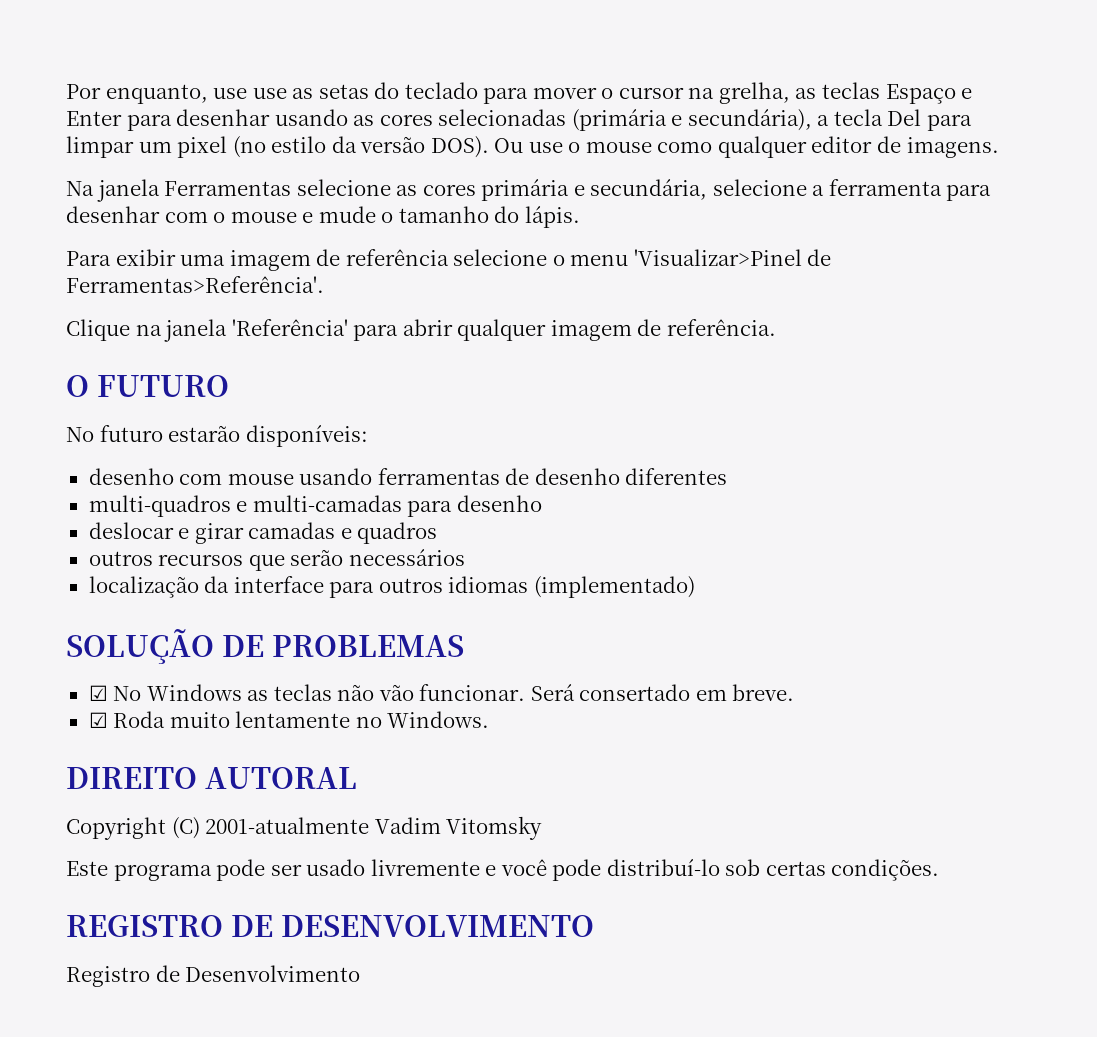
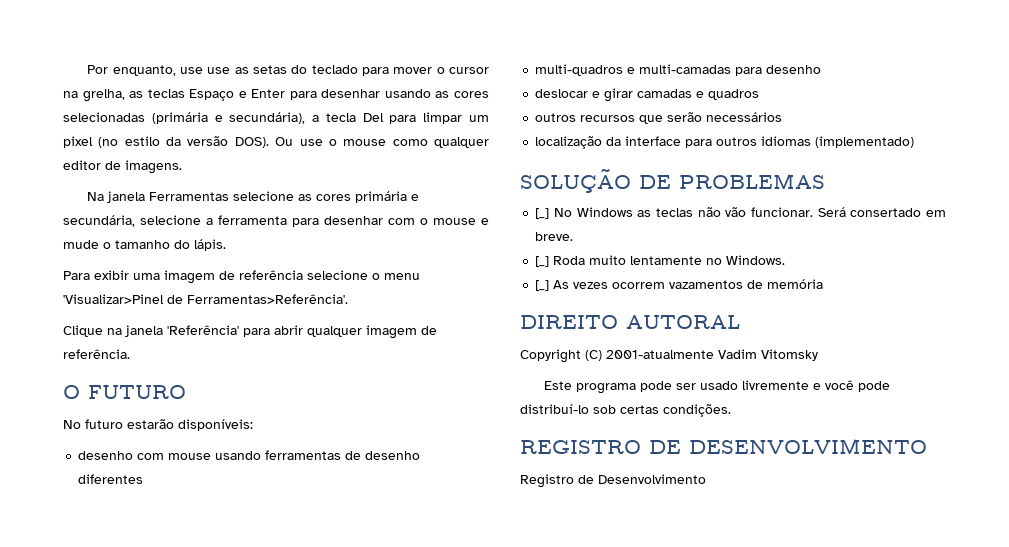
[88,685,108,701] ☑ -> [535,208,550,219] [_]
[88,712,108,728] ☑ -> [535,256,550,267] [_]
(490, 719) none -> [535,279,824,291] // [_] As vezes ocorrem vazamentos de memória

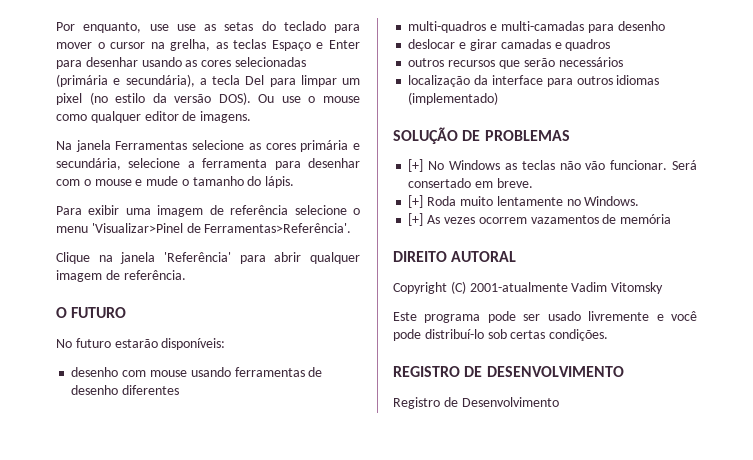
[535,208,550,219] [_] -> [408,159,424,172] [+]
[535,256,550,267] [_] -> [408,195,424,208] [+]
[535,280,550,291] [_] -> [408,213,424,226] [+]

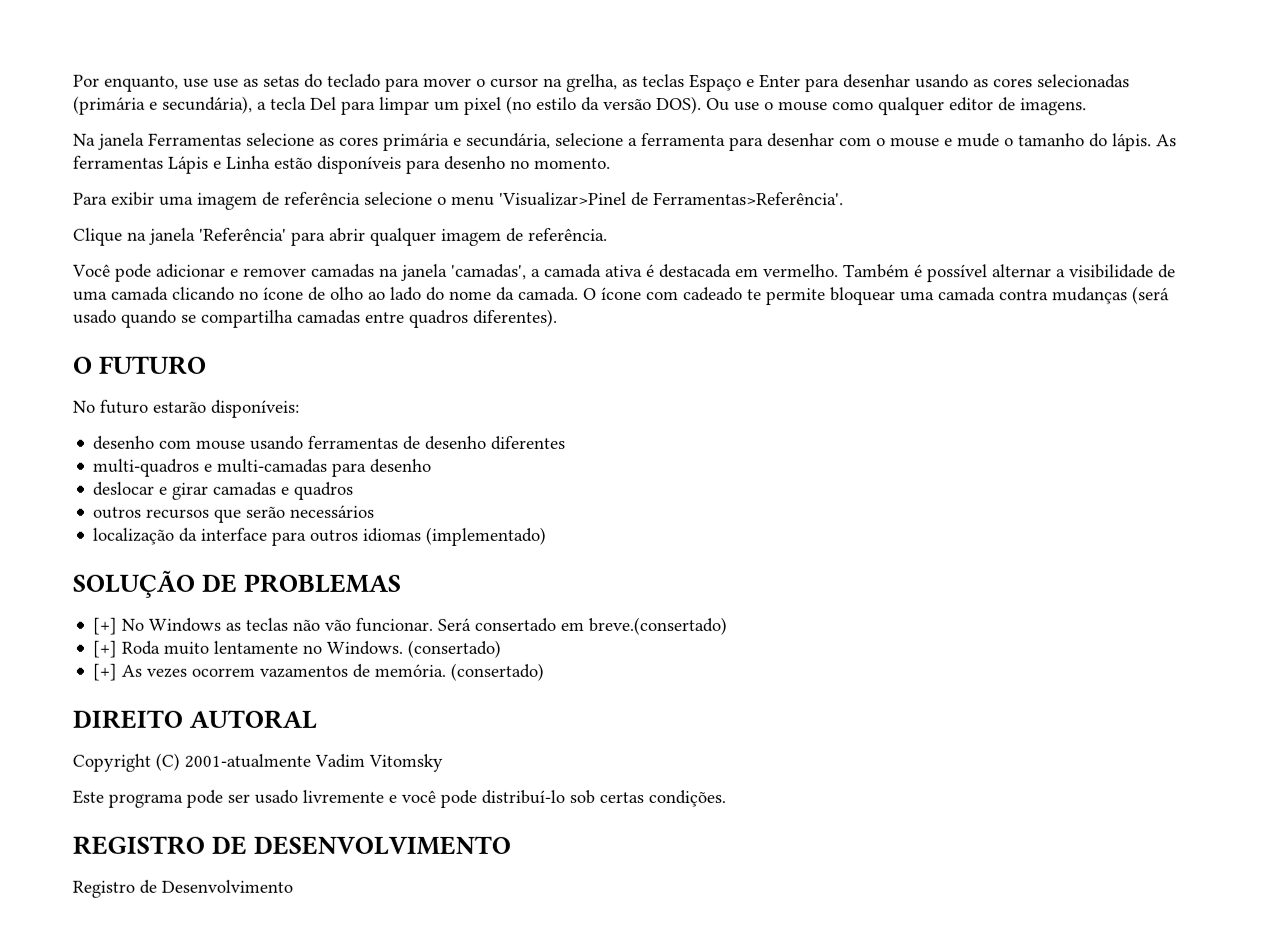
(295, 182) none -> [1156,134,1177,147] [73,155,611,174] As ferramentas Lápis e Linha estão disponíveis para desenho no momento.
(186, 275) none -> [72,263,1176,283] [73,286,1170,306] [73,308,558,328] // Você pode adicionar e remover camadas na janela 'camadas', a camada ativa é destacada em vermelho. Também é possível alternar a visibilidade de uma camada clicando no ícone de olho ao lado do nome da camada. O ícone com cadeado te permite bloquear uma camada contra mudanças (será usado quando se compartilha camadas entre quadros diferentes).
[496,178,533,188] breve. -> [588,616,728,636] breve.(consertado)
(640, 201) none -> [407,639,502,658] (consertado)
[620,214,672,224] memória -> [374,662,545,681] memória. (consertado)

